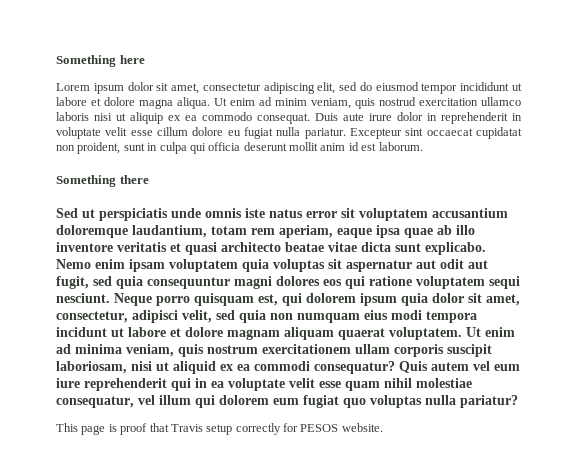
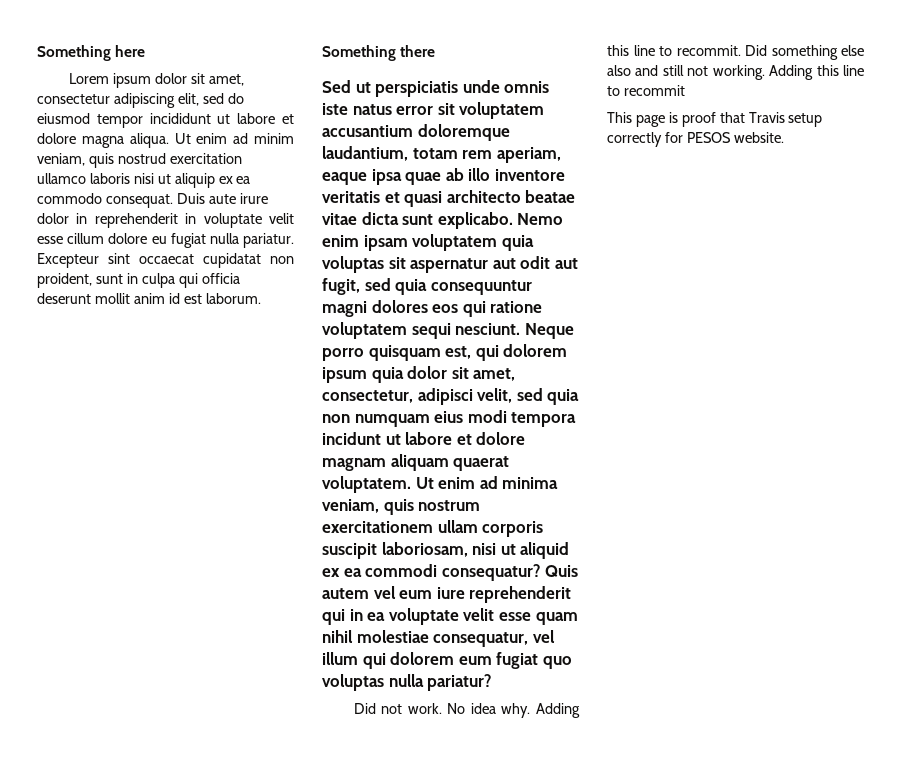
(518, 401) none -> [353,703,580,718] [607,45,864,60] [607,65,864,80] [607,85,685,96] // Did not work. No idea why. Adding this line to recommit. Did something else also and still not working. Adding this line to recommit

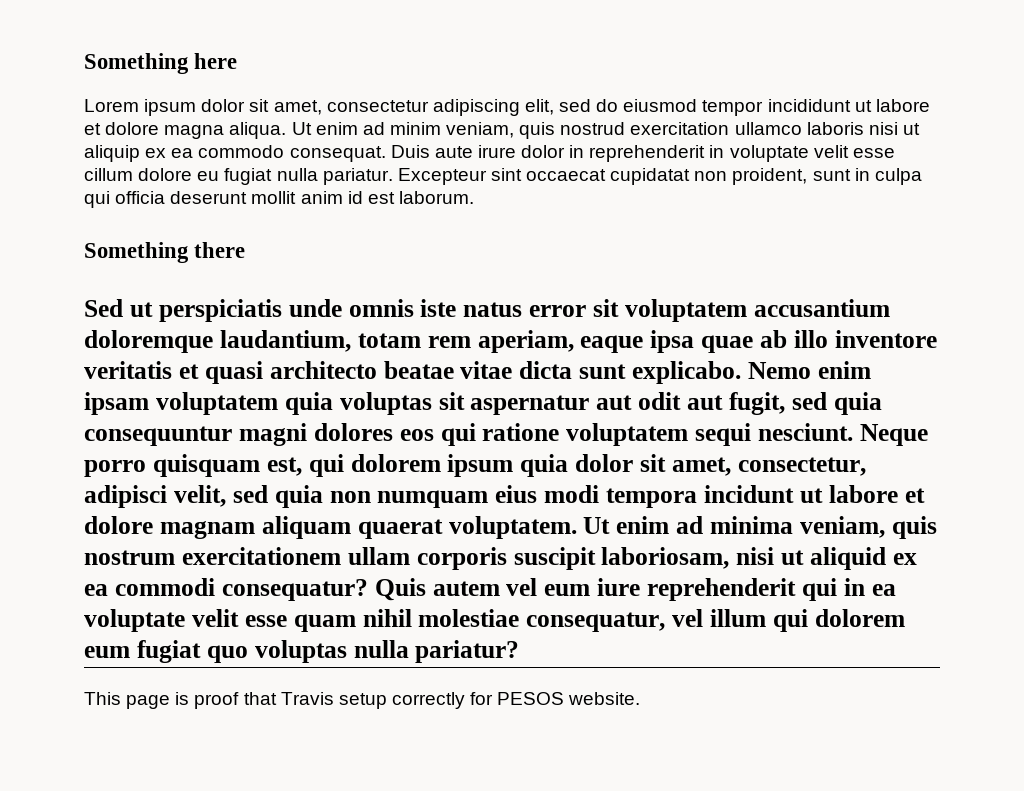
[353,703,580,718] [607,45,864,60] [607,65,864,80] [607,85,685,96] // Did not work. No idea why. Adding this line to recommit. Did something else also and still not working. Adding this line to recommit -> (520, 651) none

